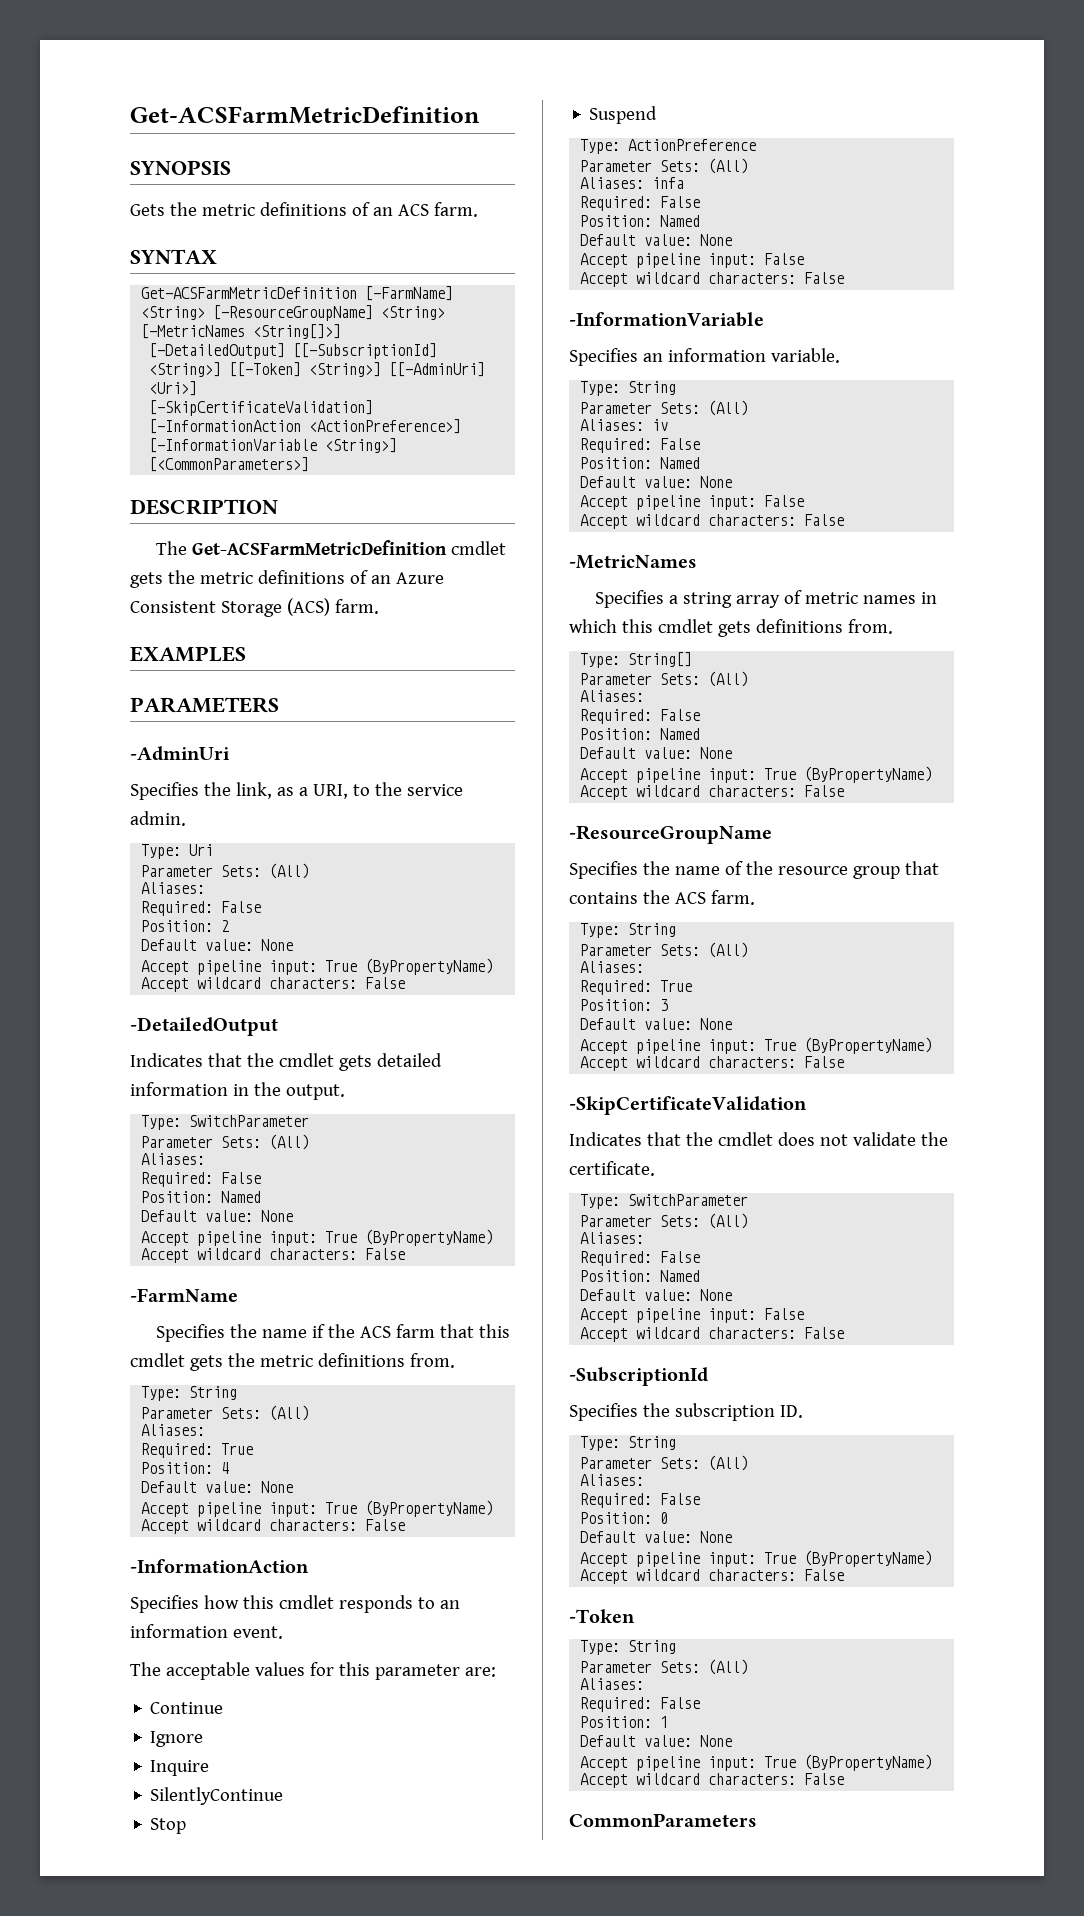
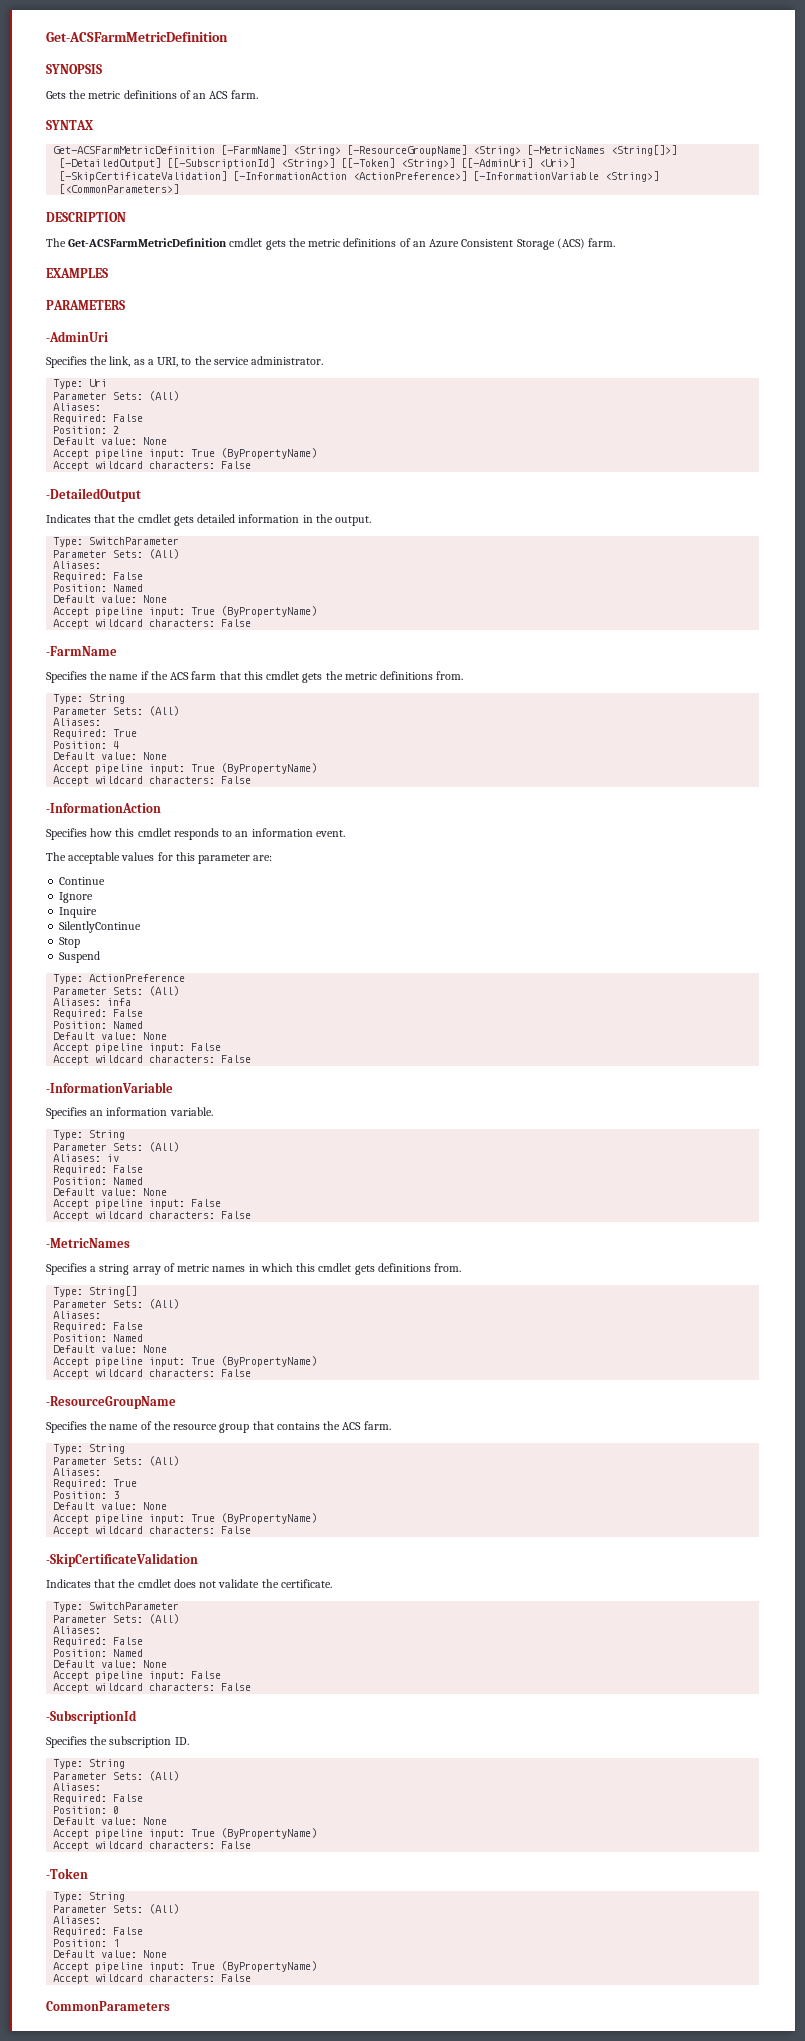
[130,811,186,826] admin. -> [251,356,324,365] administrator.

